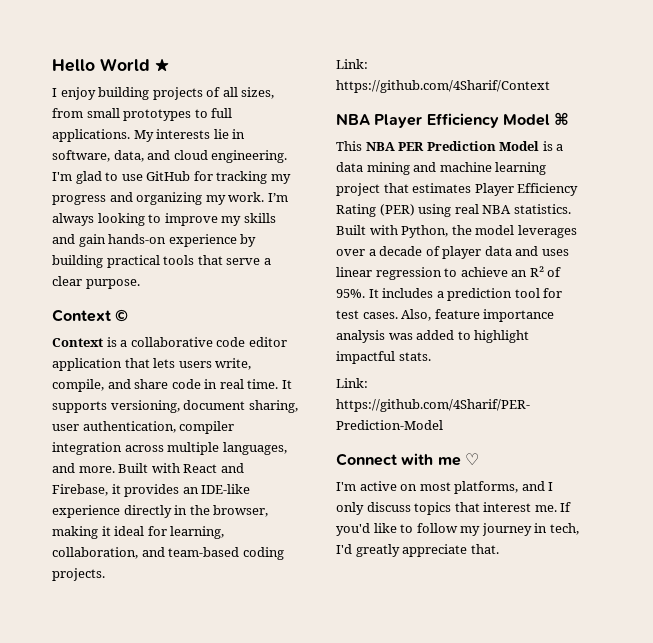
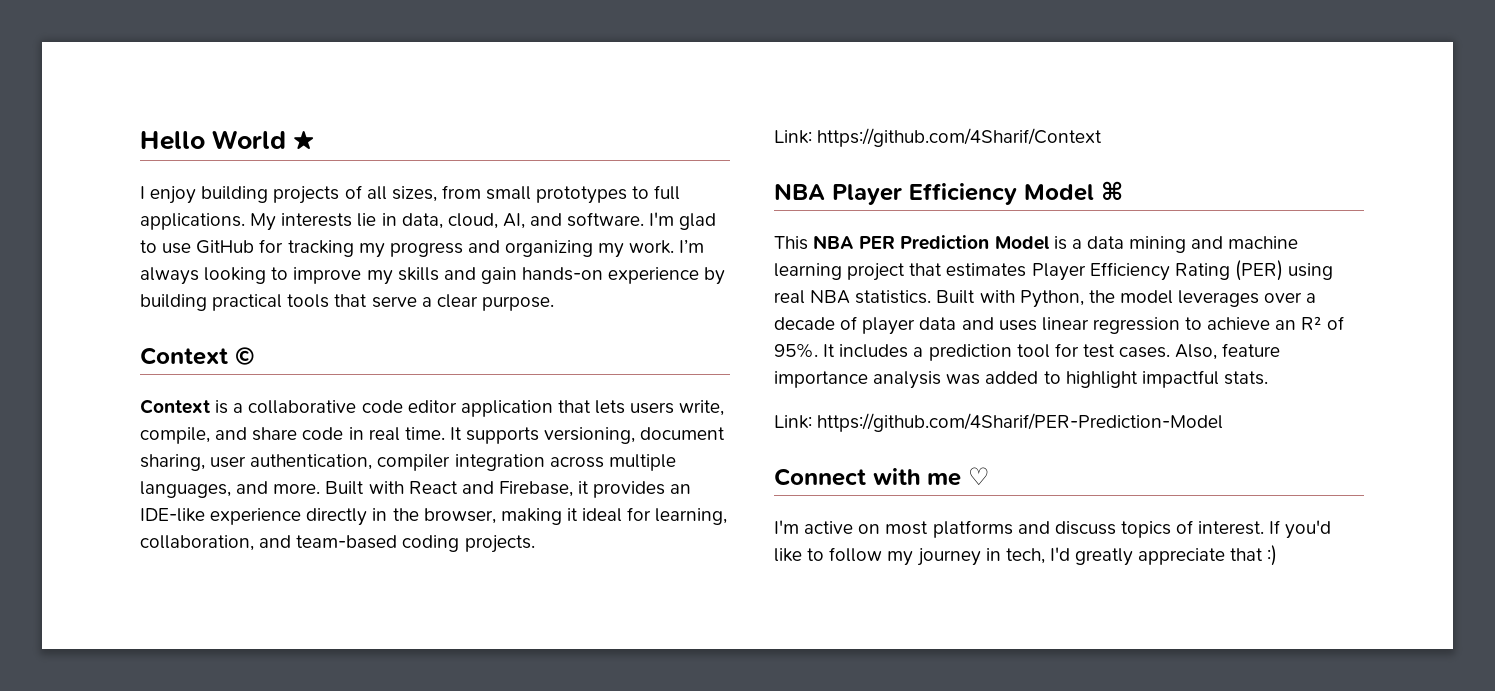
[52,150,288,163] software, data, and cloud engineering. -> [401,212,645,229] data, cloud, AI, and software.
[454,481,554,494] [336,502,557,515] platforms, and I only discuss topics that interest me. -> [932,520,1265,538] platforms and discuss topics of interest.
[470,544,499,554] that. -> [1230,545,1278,566] that :)

